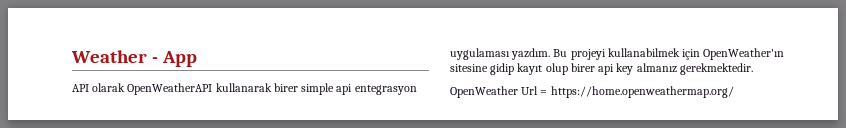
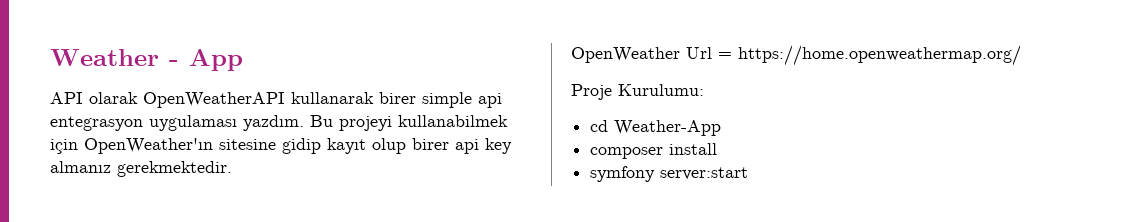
(734, 92) none -> [571,84,704,100] [590,120,722,136] [590,143,718,159] [590,166,749,182] // Proje Kurulumu: // cd Weather-App // composer install // symfony server:start

